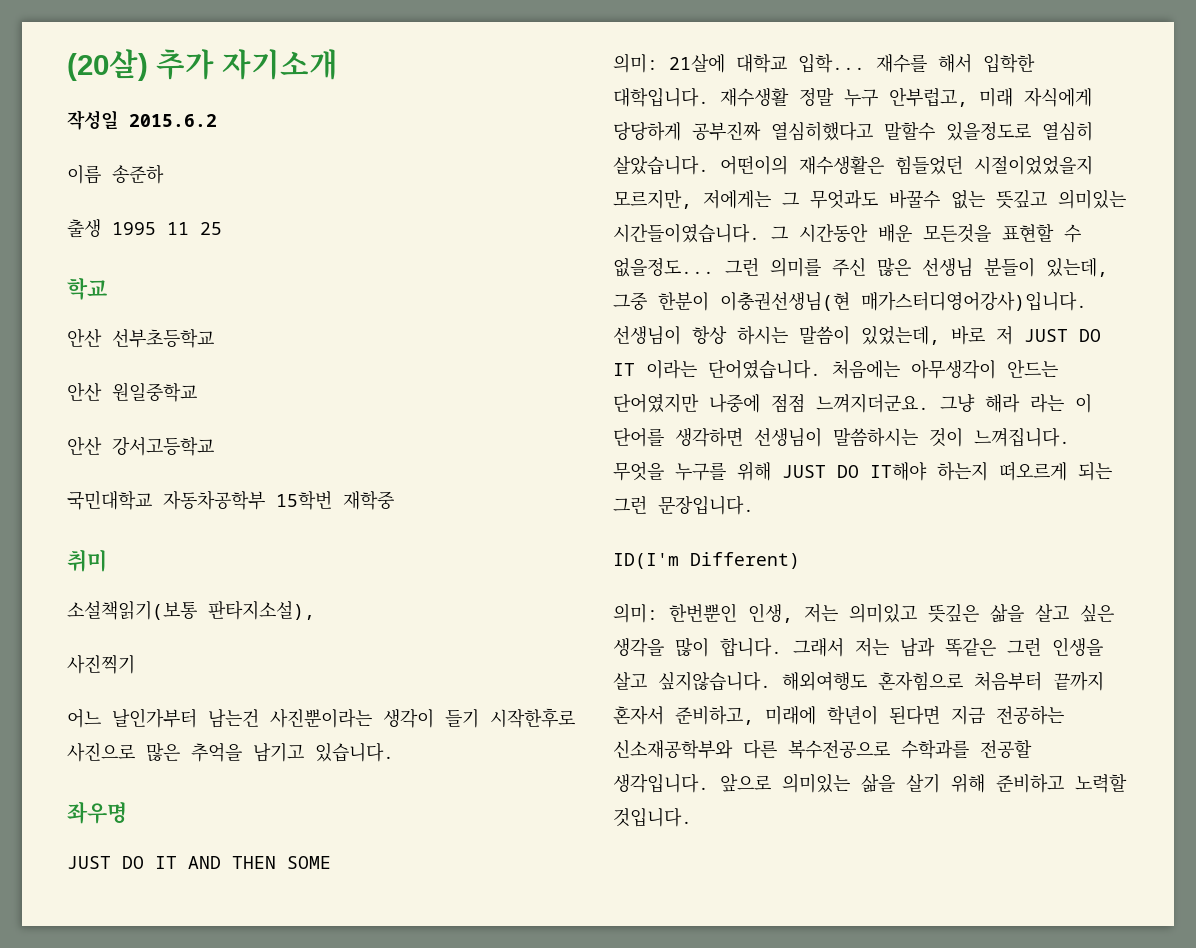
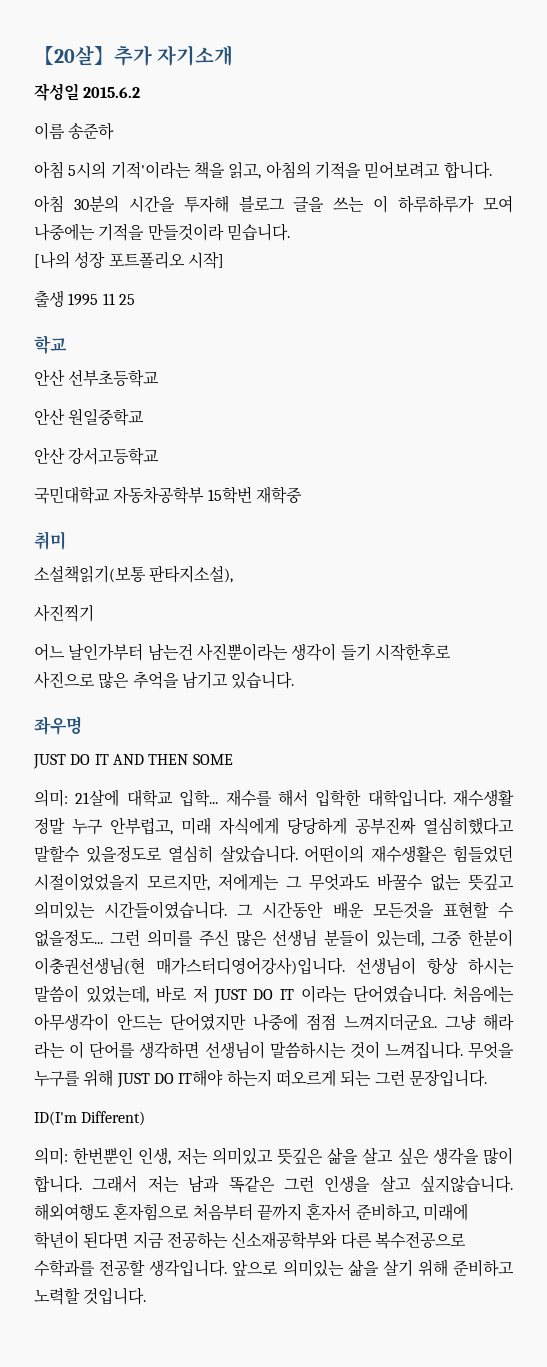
[67,49,148,81] (20살) -> [34,45,114,66] 【20살】
(164, 174) none -> [34,161,492,179] [34,195,514,213] [34,223,290,241] [34,251,224,269] // 아침 5시의 기적'이라는 책을 읽고, 아침의 기적을 믿어보려고 합니다. // 아침 30분의 시간을 투자해 블로그 글을 쓰는 이 하루하루가 모여 나중에는 기적을 만들것이라 믿습니다. // [나의 성장 포트폴리오 시작]

